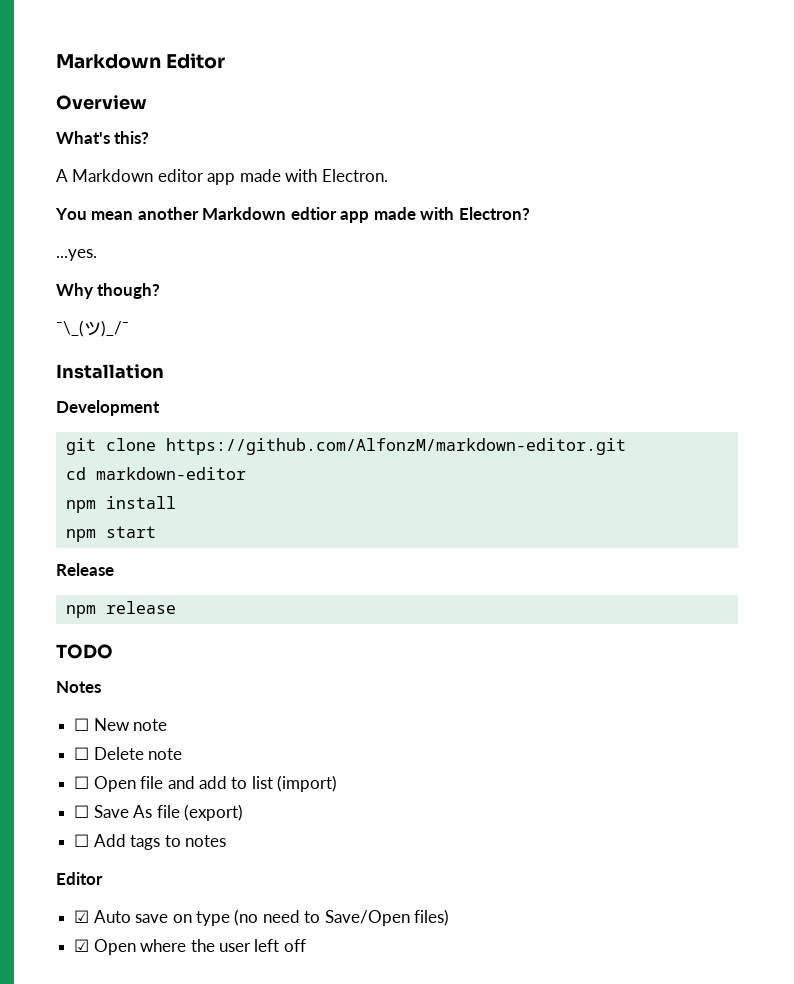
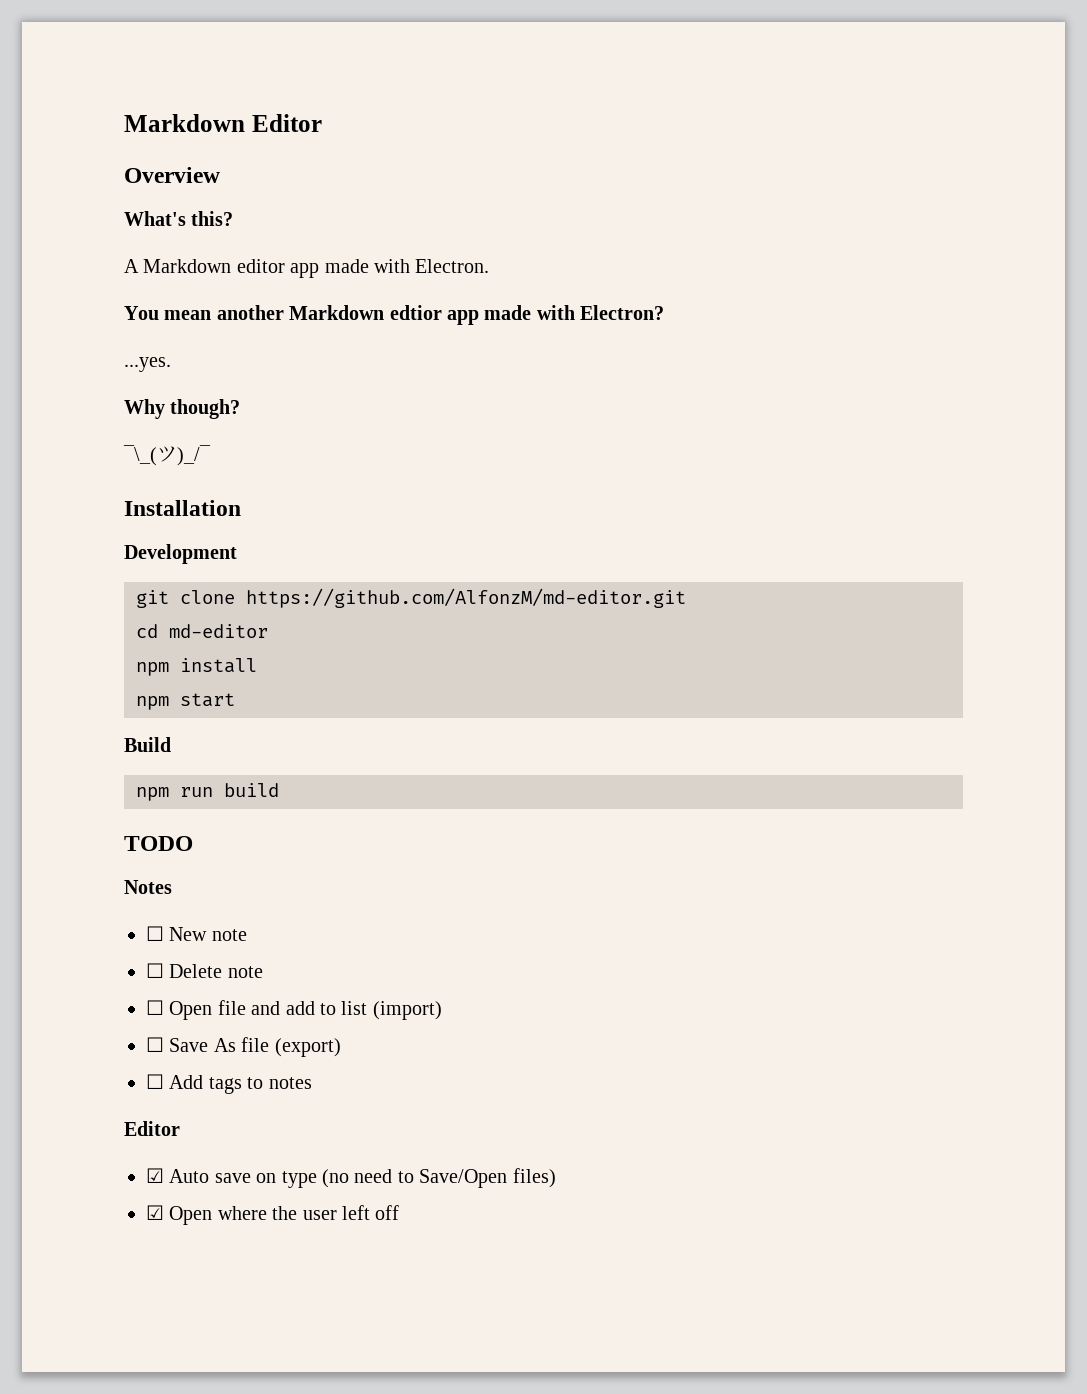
[165,438,626,455] https://github.com/AlfonzM/markdown-editor.git -> [246,588,686,608] https://github.com/AlfonzM/md-editor.git
[95,467,246,480] markdown-editor -> [169,624,268,638] md-editor
[56,563,114,576] [65,601,176,618] Release // npm release -> [124,737,171,752] [136,783,279,801] Build // npm run build

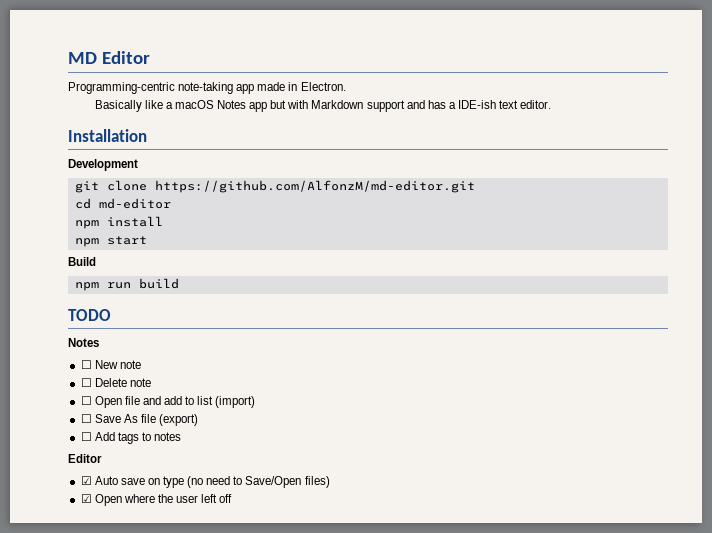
[124,114,322,132] [124,167,220,183] [124,211,234,226] [124,259,410,278] Markdown Editor // Overview // What's this? // A Markdown editor app made with -> [68,51,151,64] [68,82,298,94] MD Editor // Programming-centric note-taking app made in
[124,305,665,325] [124,357,171,372] [124,399,241,419] [123,445,211,466] You mean another Markdown edtior app made with Electron? // ...yes. // Why though? // ¯\_(ツ)_/¯ -> [94,100,552,112] Basically like a macOS Notes app but with Markdown support and has a IDE-ish text editor.

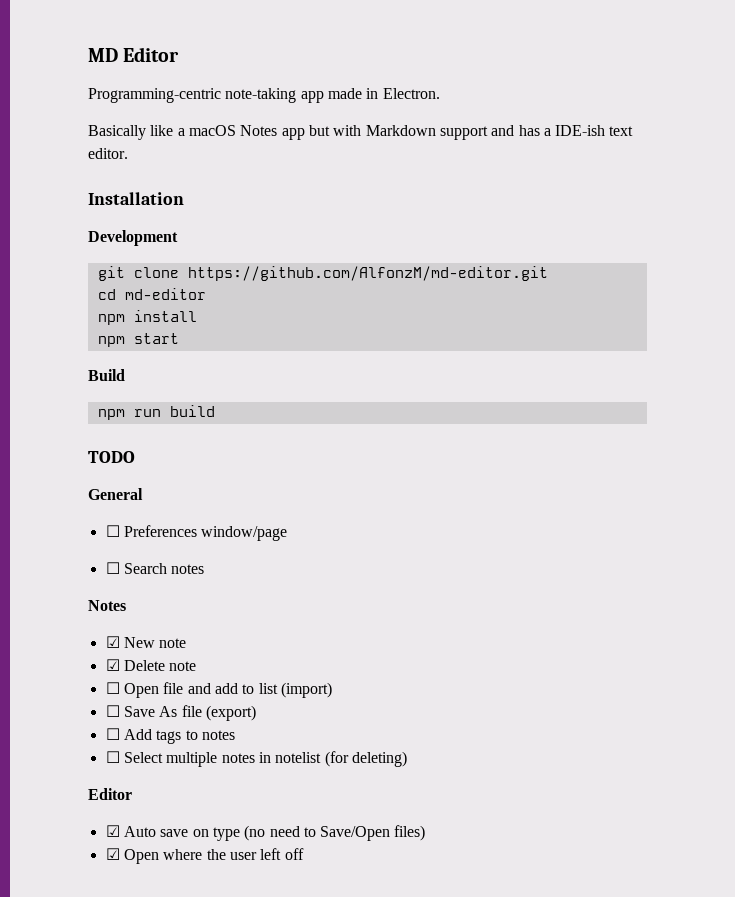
(111, 315) none -> [88,488,143,500] [105,525,288,541] [105,562,205,574] // General // ☐ Preferences window/page // ☐ Search notes
[80,360,92,369] ☐ -> [105,636,120,648] ☑
[80,378,92,387] ☐ -> [105,659,120,671] ☑
(182, 436) none -> [105,751,407,767] // ☐ Select multiple notes in notelist (for deleting)

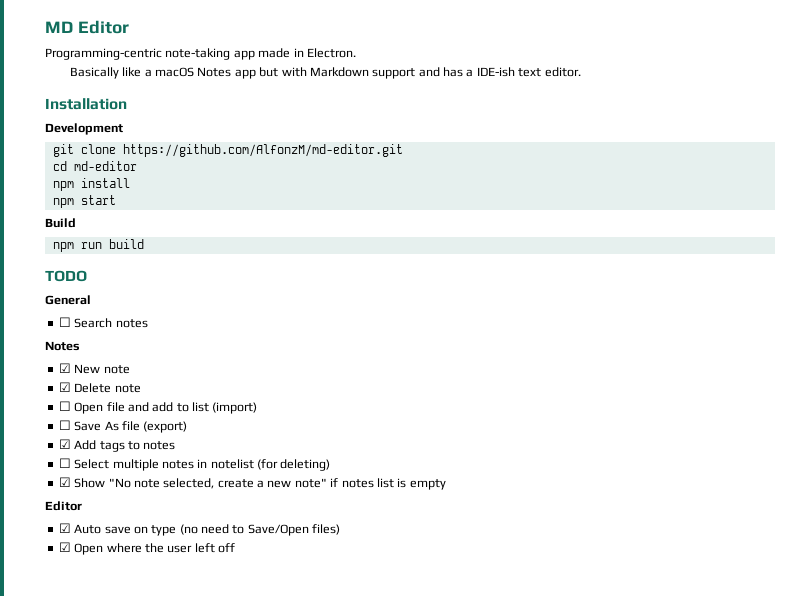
[105,525,288,541] // ☐ Preferences window/page -> (91, 300) none
[105,728,120,740] ☐ -> [58,439,71,449] ☑
(407, 759) none -> [58,477,446,490] // ☑ Show "No note selected, create a new note" if notes list is empty

